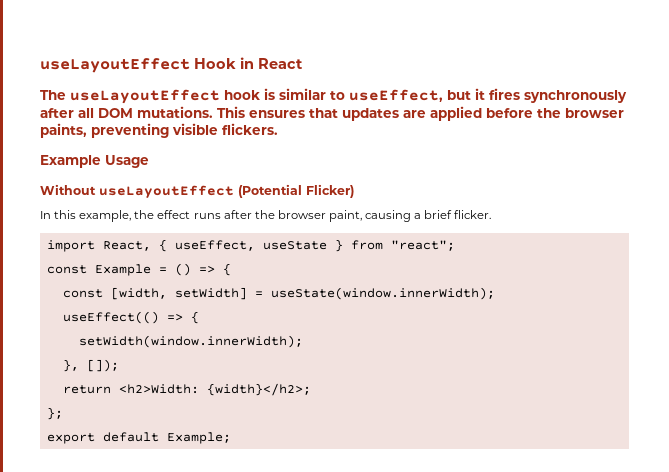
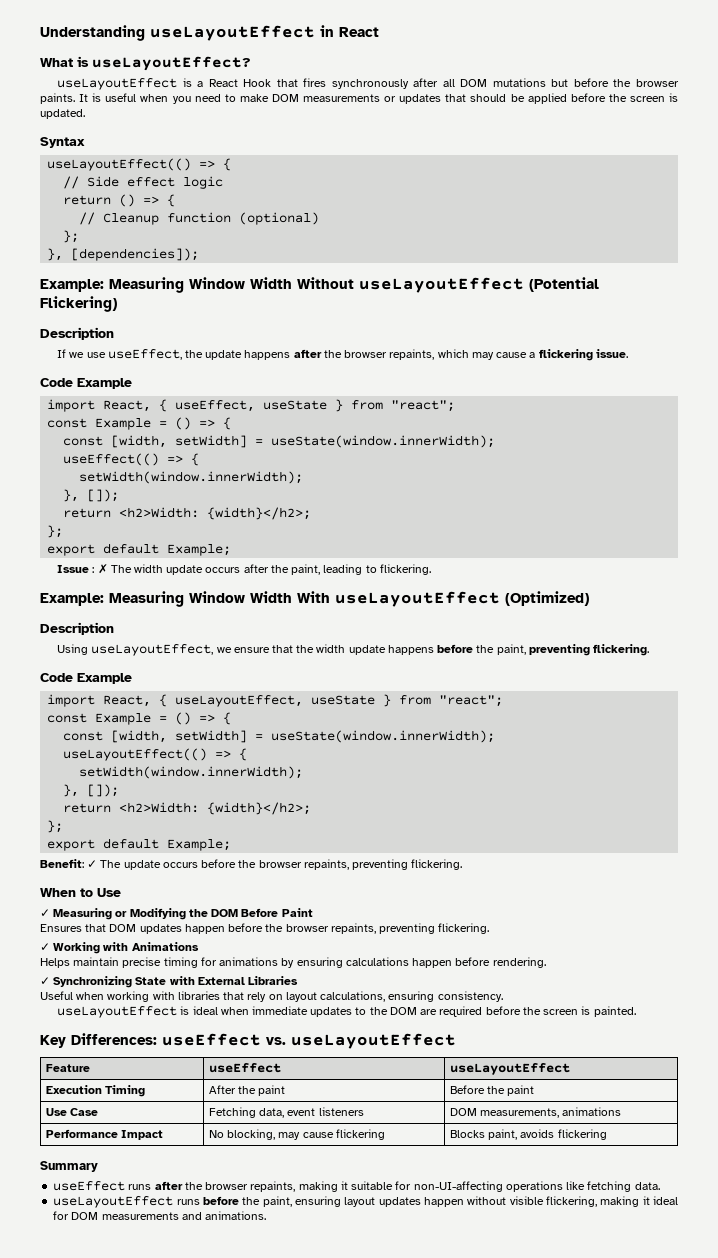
[40,58,236,73] useLayoutEffect Hook -> [40,25,315,41] Understanding useLayoutEffect
[40,88,485,104] The useLayoutEffect hook is similar to useEffect, but it -> [40,56,251,71] [57,78,298,90] What is useLayoutEffect? // useLayoutEffect is a React Hook that
[137,106,624,121] [40,123,278,138] [40,155,149,168] [40,184,354,198] [40,210,492,222] mutations. This ensures that updates are applied before the browser paints, preventing visible flickers. // Example Usage // Without useLayoutEffect (Potential Flicker) // In this example, the effect runs after the browser paint, causing a brief flicker. -> [492,78,679,87] [40,93,679,104] [40,109,85,119] [40,137,85,148] [47,158,232,171] [63,176,224,189] [63,194,176,207] [79,212,320,225] [63,230,80,243] [47,248,200,261] [40,277,599,293] [40,296,117,312] [40,327,114,340] [57,349,628,361] [40,378,132,389] mutations but before the browser paints. It is useful when you need to make DOM measurements or updates that should be applied before the screen is updated. // Syntax // useLayoutEffect(() => { // // Side effect logic // return () => { // // Cleanup function (optional) // }; // }, [dependencies]); // Example: Measuring Window Width Without useLayoutEffect (Potential Flickering) // Description // If we use useEffect, the update happens after the browser repaints, which may cause a flickering issue. // Code Example
(231, 438) none -> [57,564,431,575] [40,591,589,607] [40,622,114,635] [57,644,650,656] [40,673,132,684] [47,694,504,707] [47,712,232,725] [63,730,496,743] [63,748,248,761] [79,766,304,779] [63,784,120,797] [63,802,312,815] [47,820,64,833] [47,838,232,851] [40,859,463,870] [40,888,121,897] [40,908,313,920] [40,923,490,934] [40,942,199,954] [40,957,546,968] [40,976,299,988] [40,991,503,1002] [57,1006,636,1018] [40,1033,456,1049] [45,1064,90,1072] [208,1063,281,1073] [449,1063,570,1075] [45,1085,146,1097] [208,1085,286,1096] [449,1085,535,1096] [45,1108,99,1116] [208,1107,364,1118] [449,1107,622,1118] [45,1129,164,1140] [208,1129,385,1140] [449,1129,607,1140] [40,1161,98,1172] [53,1181,660,1192] [53,1196,678,1208] [53,1211,267,1220] // Issue : ✗ The width update occurs after the paint, leading to flickering. // Example: Measuring Window Width With useLayoutEffect (Optimized) // Description // Using useLayoutEffect, we ensure that the width update happens before the paint, preventing flickering. // Code Example // import React, { useLayoutEffect, useState } from "react"; // const Example = () => { // const [width, setWidth] = useState(window.innerWidth); // useLayoutEffect(() => { // setWidth(window.innerWidth); // }, []); // return <h2>Width: {width}</h2>; // }; // export default Example; // Benefit: ✓ The update occurs before the browser repaints, preventing flickering. // When to Use // ✓ Measuring or Modifying the DOM Before Paint // Ensures that DOM updates happen before the browser repaints, preventing flickering. // ✓ Working with Animations // Helps maintain precise timing for animations by ensuring calculations happen before rendering. // ✓ Synchronizing State with External Libraries // Useful when working with libraries that rely on layout calculations, ensuring consistency. // useLayoutEffect is ideal when immediate updates to the DOM are required before the screen is painted. // Key Differences: useEffect vs. useLayoutEffect // Feature | useEffect | useLayoutEffect // Execution Timing | After the paint | Before the paint // Use Case | Fetching data, event listeners | DOM measurements, animations // Performance Impact | No blocking, may cause flickering | Blocks paint, avoids flickering // Summary // useEffect runs after the browser repaints, making it suitable for non-UI-affecting operations like fetching data. // useLayoutEffect runs before the paint, ensuring layout updates happen without visible flickering, making it ideal for DOM measurements and animations.

